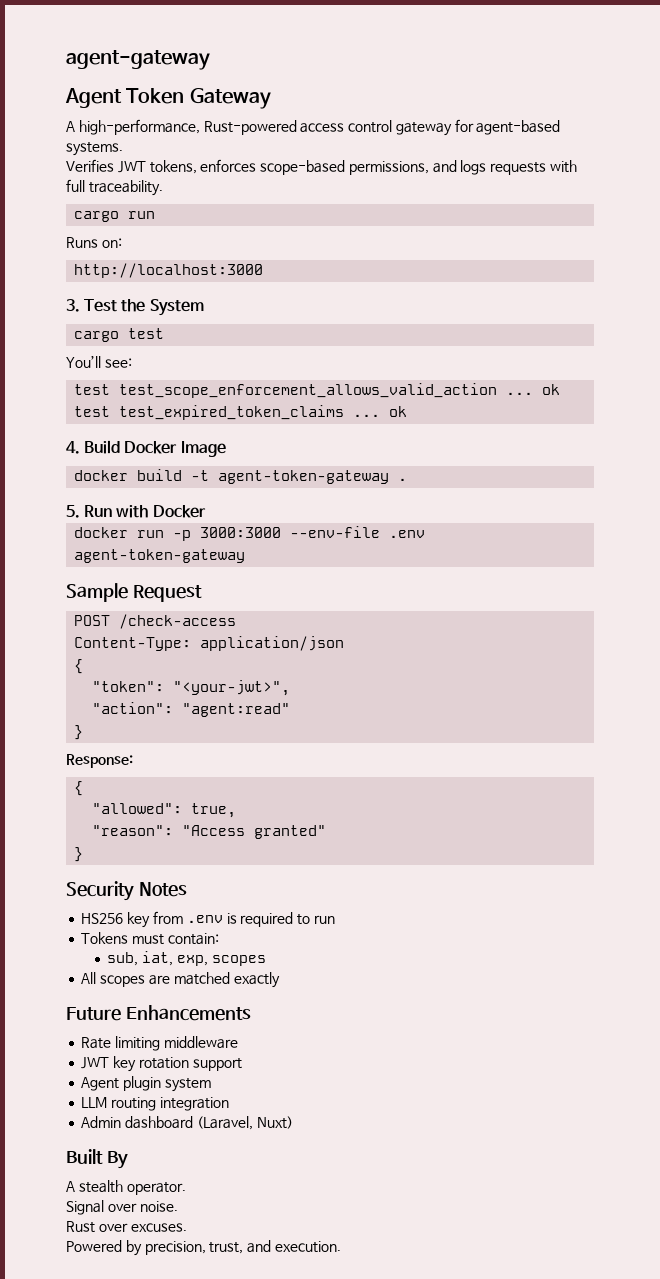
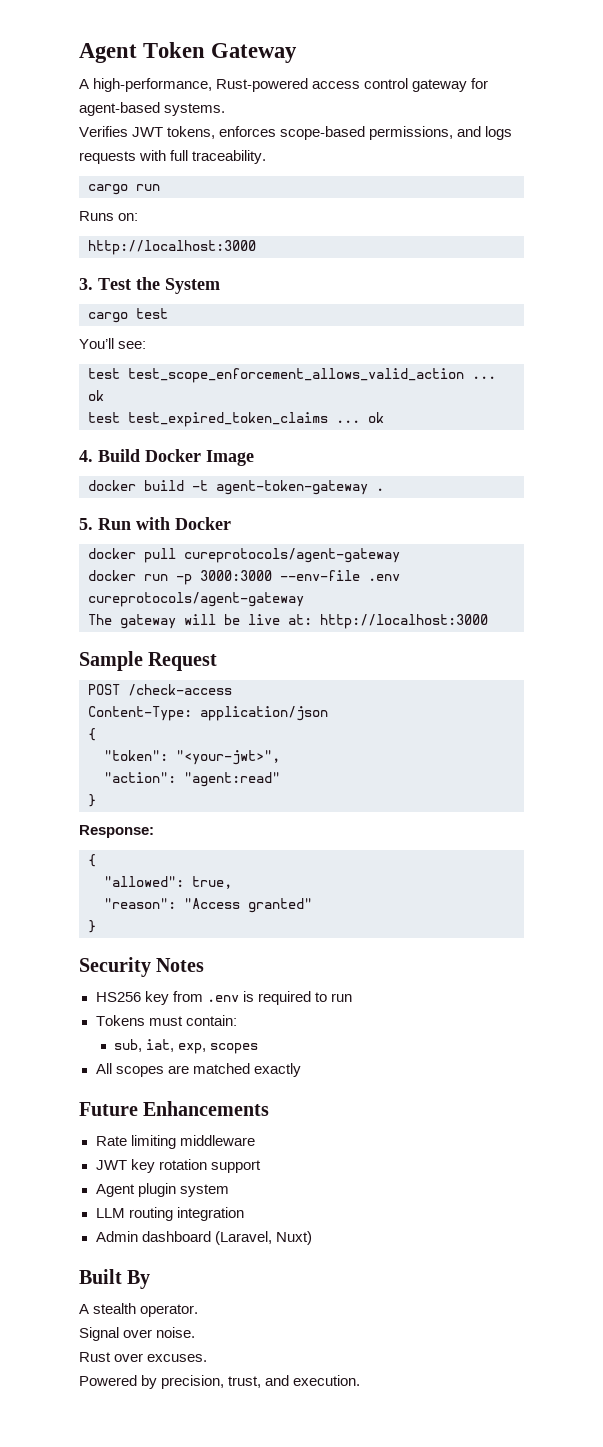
[66,50,210,70] agent-gateway // -> (79, 53) none
(206, 511) none -> [88,548,400,563] // docker pull cureprotocols/agent-gateway
[74,549,246,563] agent-token-gateway -> [88,592,304,607] [88,614,488,629] cureprotocols/agent-gateway // The gateway will be live at: http://localhost:3000

